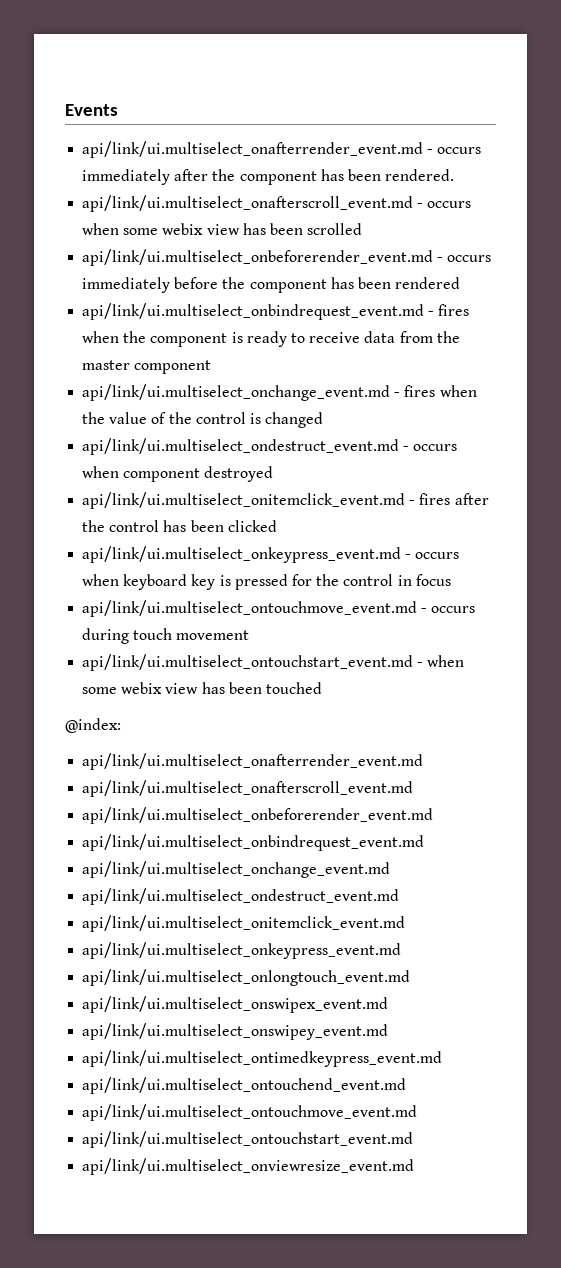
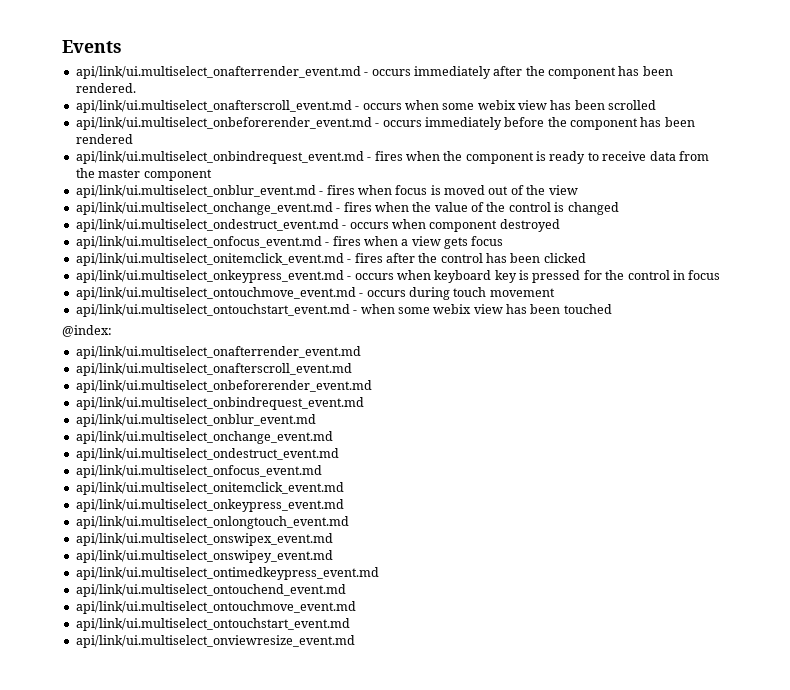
(212, 367) none -> [75,185,578,198] // api/link/ui.multiselect_onblur_event.md - fires when focus is moved out of the view
(274, 474) none -> [75,236,504,249] // api/link/ui.multiselect_onfocus_event.md - fires when a view gets focus
(425, 842) none -> [75,414,316,427] // api/link/ui.multiselect_onblur_event.md
(400, 896) none -> [75,465,322,478] // api/link/ui.multiselect_onfocus_event.md

